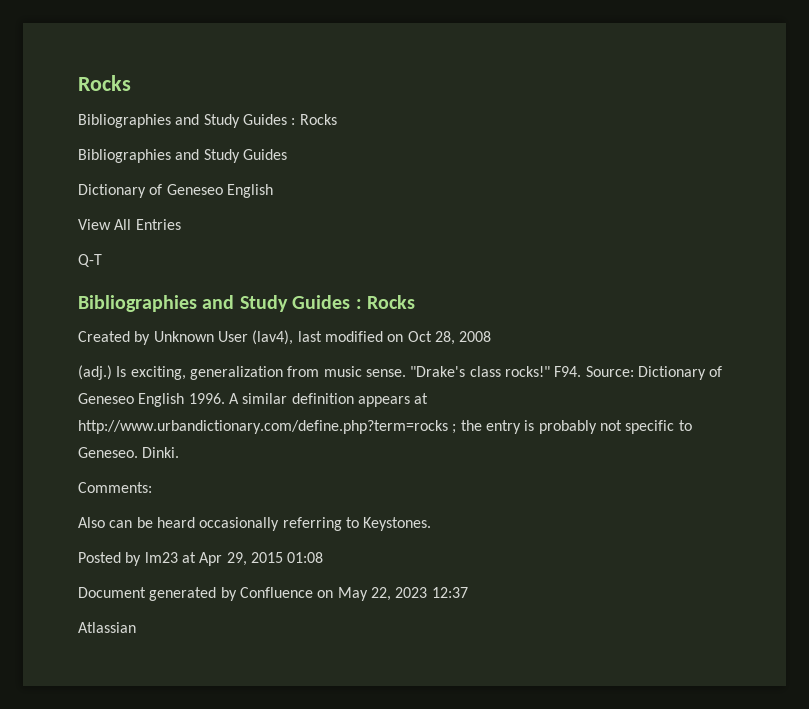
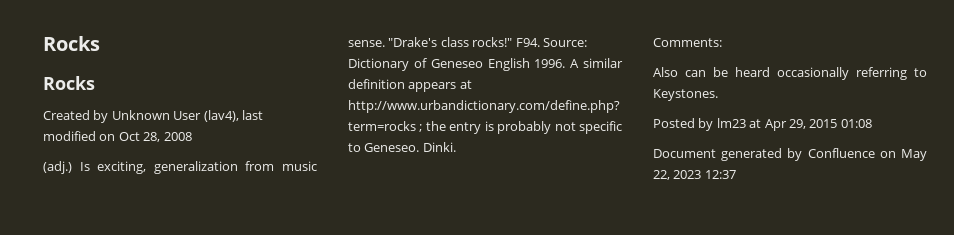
[78,75,131,91] [78,114,337,128] [78,149,287,163] [78,184,273,198] [78,219,181,230] [78,254,102,267] [78,295,362,312] Rocks // Bibliographies and Study Guides : Rocks // Bibliographies and Study Guides // Dictionary of Geneseo English // View All Entries // Q-T // Bibliographies and Study Guides : -> [43,36,100,51] Rocks //
[78,622,136,633] // Atlassian -> (736, 174) none

